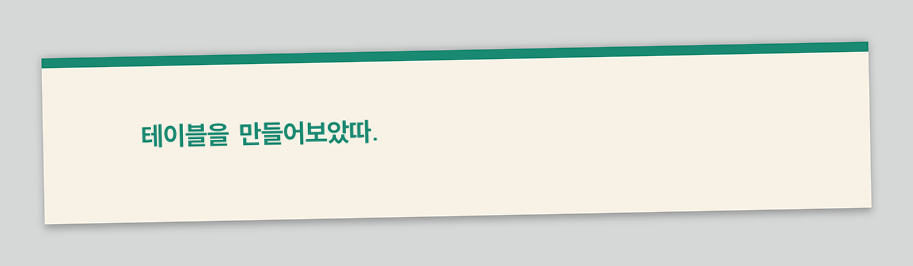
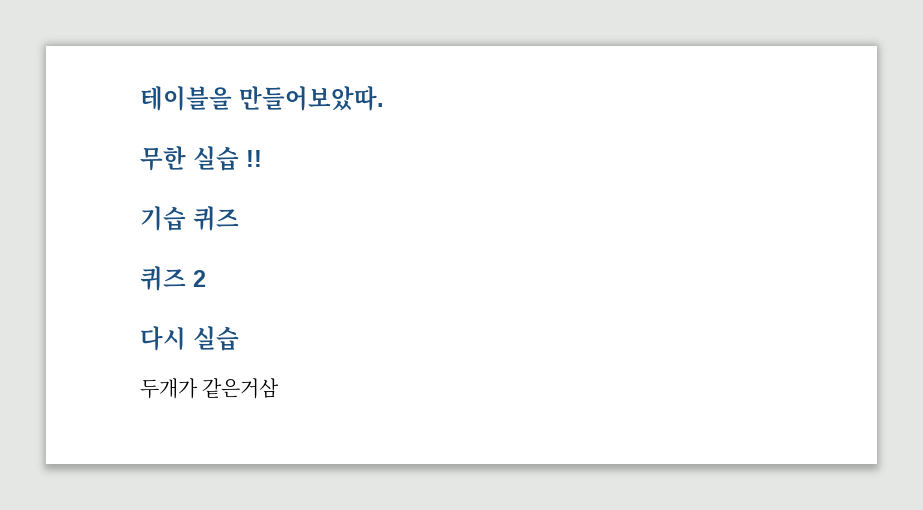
(380, 133) none -> [140,146,262,171] [140,206,239,231] [140,266,206,291] [140,326,239,351] [140,378,280,399] // 무한 실습 !! // 기습 퀴즈 // 퀴즈 2 // 다시 실습 // 두개가 같은거삼

